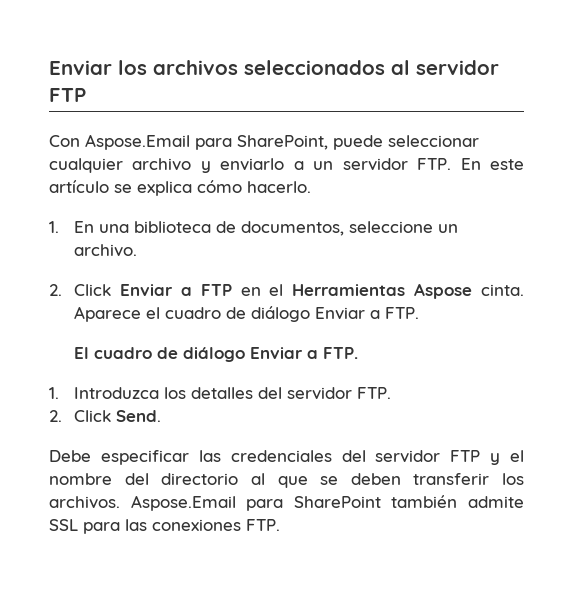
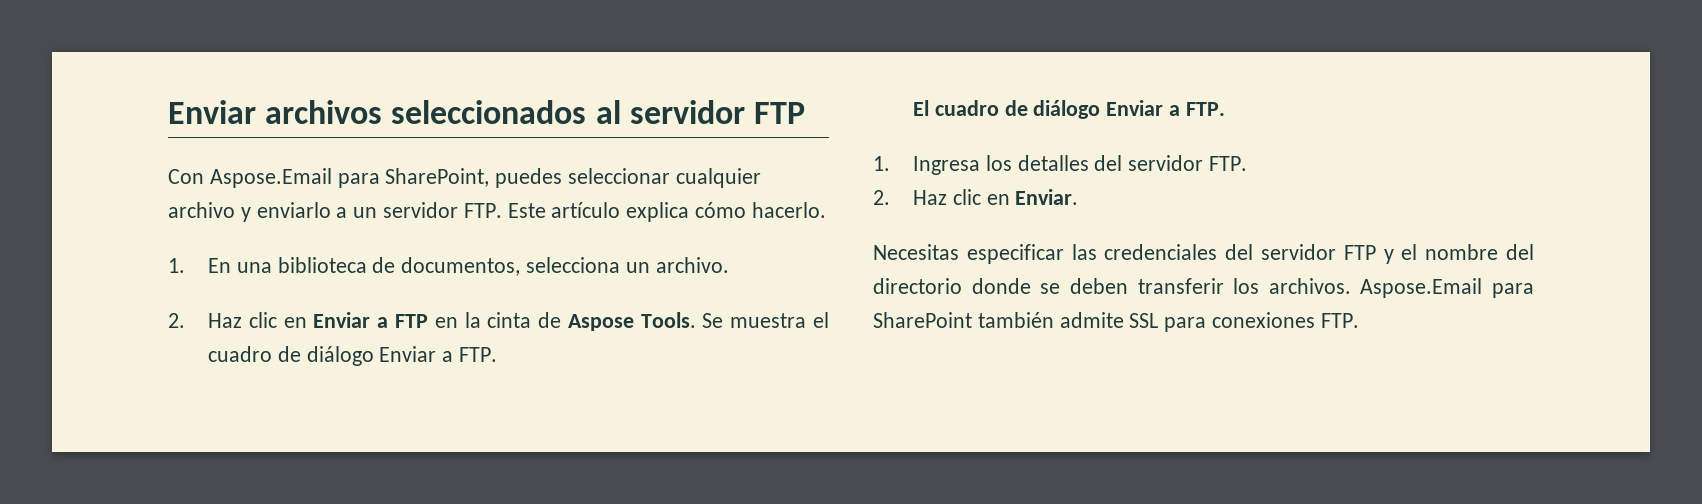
[49,60,147,75] Enviar los -> [168,100,256,124] Enviar
[333,135,383,150] puede -> [495,168,563,188] puedes
[460,158,525,170] [49,180,132,193] En este artículo se -> [507,202,621,218] Este artículo
[349,221,434,233] seleccione -> [526,257,621,273] selecciona
[74,284,112,296] Click -> [208,312,307,328] Haz clic en
[269,283,524,299] [74,306,142,322] el Herramientas Aspose cinta. Aparece -> [464,312,807,331] la cinta de Aspose Tools. Se muestra
[74,387,160,399] Introduzca -> [913,156,981,175] Ingresa
[74,410,162,422] [49,450,91,462] Click Send. // Debe -> [913,189,1079,205] [873,244,959,260] Haz clic en Enviar. // Necesitas
[250,473,308,488] al que -> [971,278,1031,294] donde
[125,519,147,531] las -> (1207, 324) none

